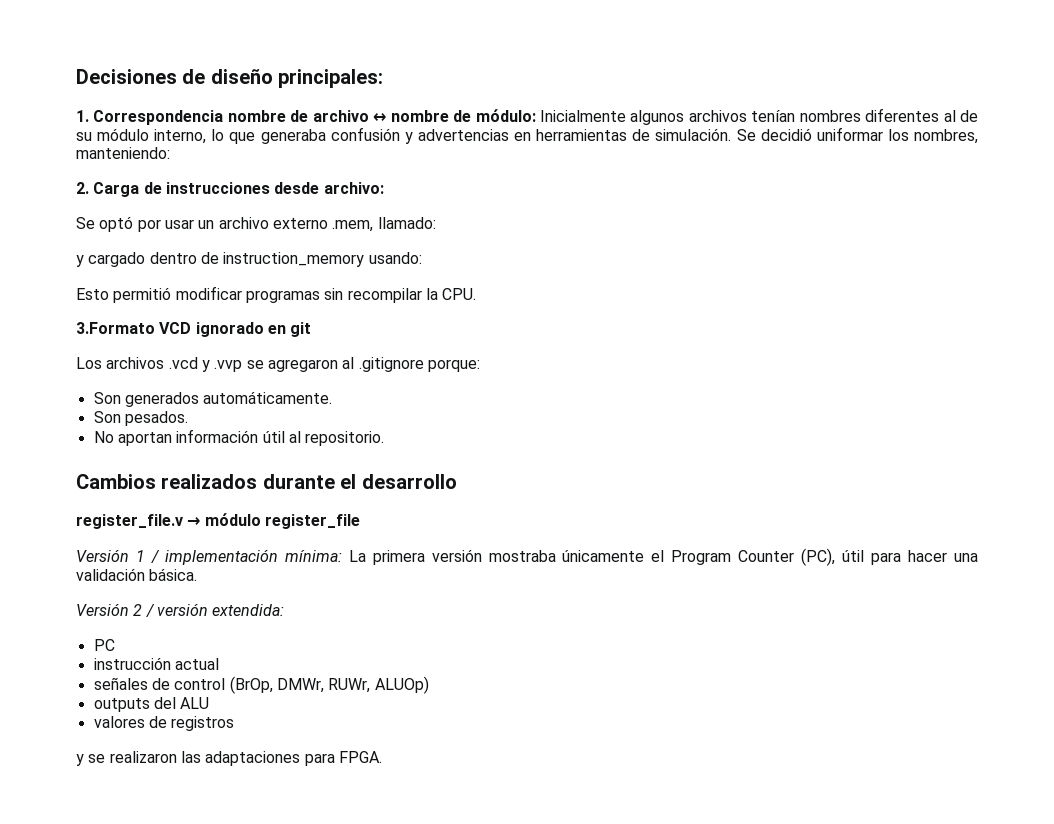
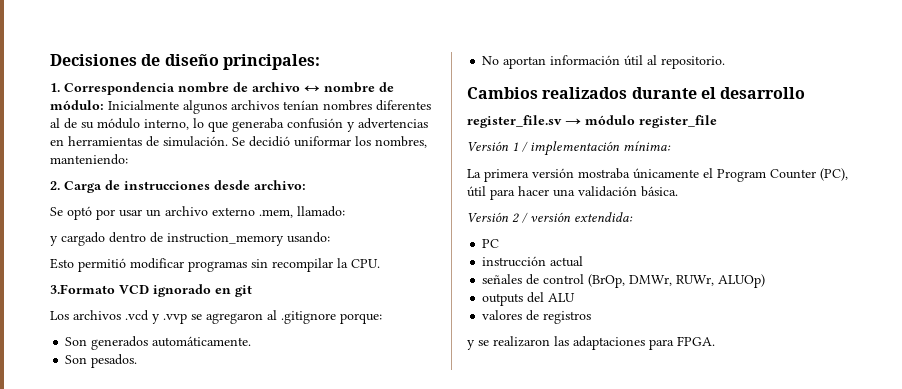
[76,514,183,529] register_file.v -> [467,115,562,128] register_file.sv
(342, 556) none -> (671, 146) //

